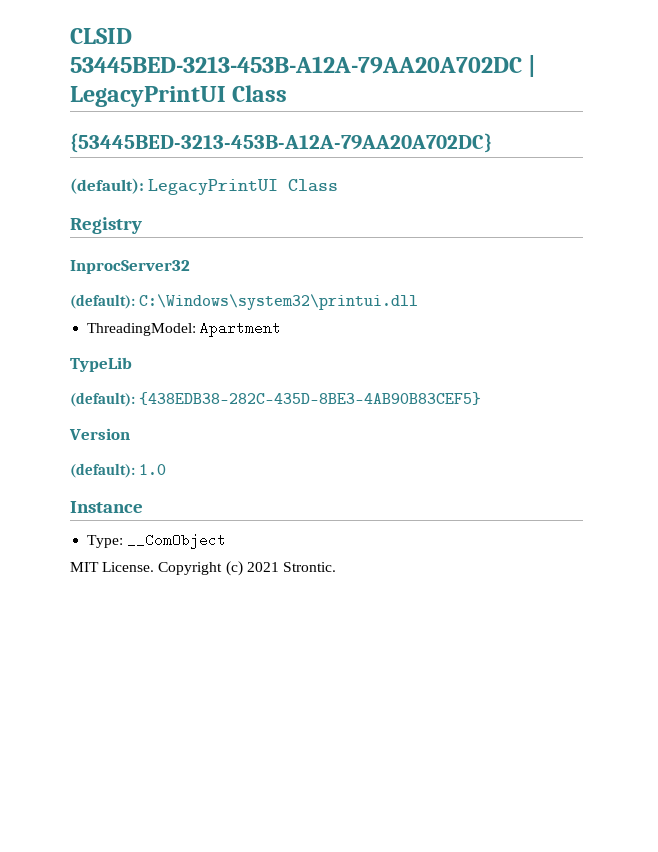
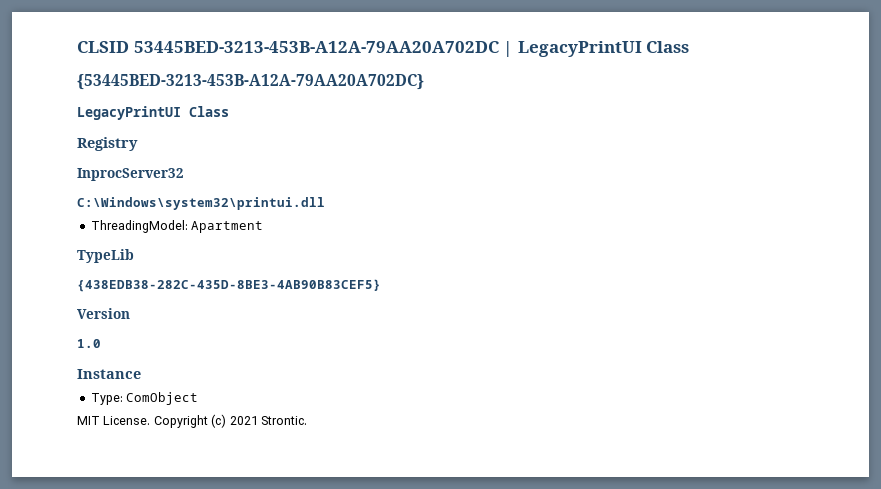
[70,178,144,194] (default): -> (424, 82) none
[70,294,135,309] (default): -> (184, 174) none
[70,392,135,407] (default): -> (134, 256) none
[70,463,135,478] (default): -> (130, 313) none
[127,533,227,549] __ComObject -> [126,392,199,405] ComObject

